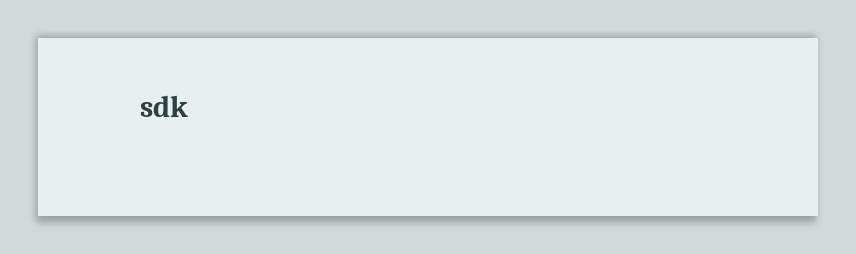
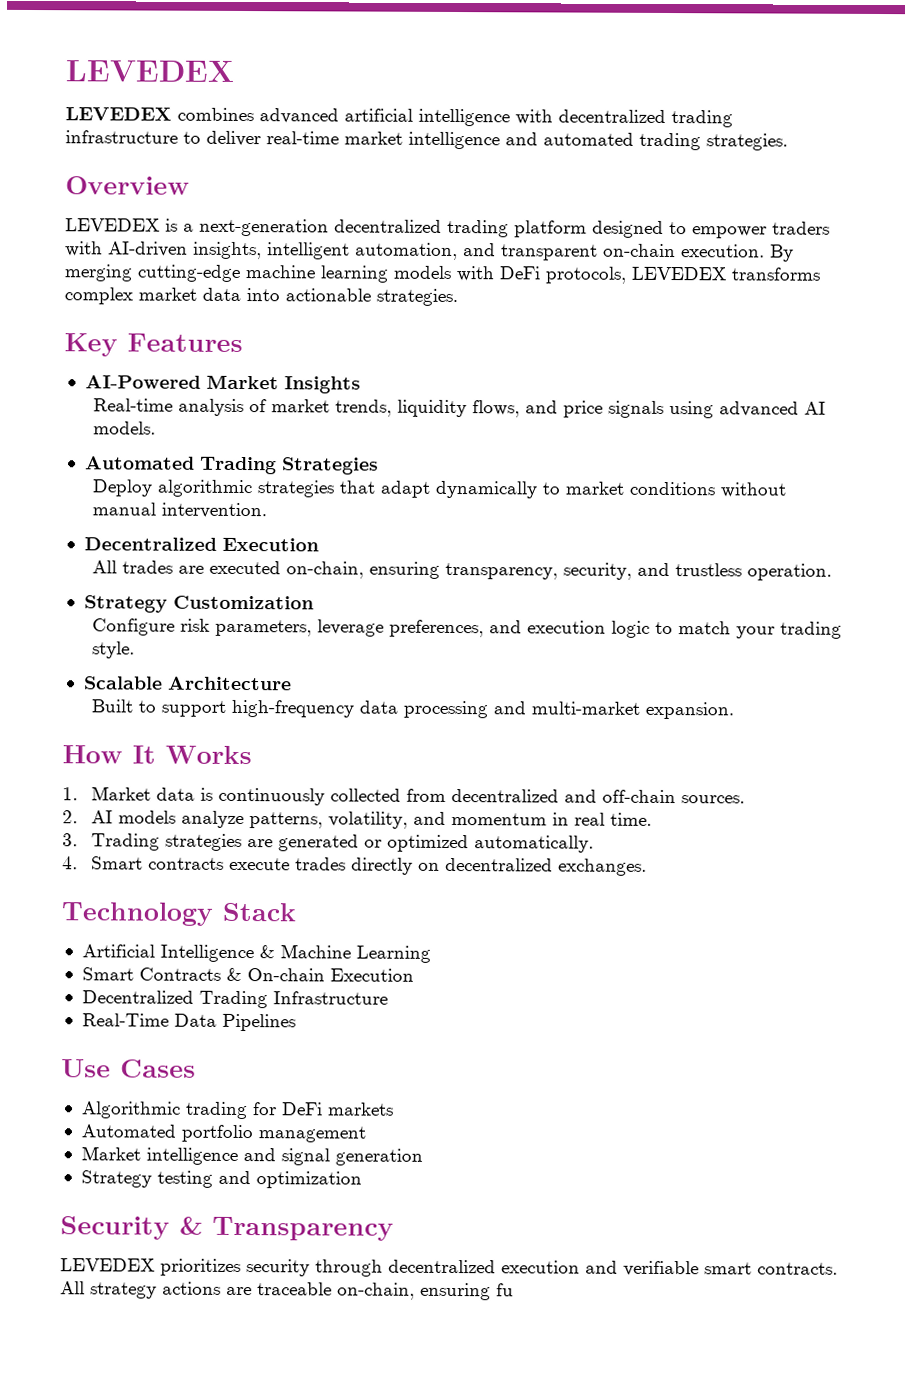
[140,95,188,117] sdk -> [65,60,234,82] [65,107,733,128] [65,130,788,151] [65,176,190,195] [65,218,830,239] [65,241,794,262] [64,264,821,284] [64,287,458,307] [64,333,243,357] [84,374,361,394] [92,398,826,419] [92,421,156,435] [84,456,379,475] [91,479,786,499] [91,502,267,519] [83,537,319,552] [91,560,832,581] [83,595,314,613] [91,618,842,639] [91,641,135,659] [83,676,292,691] [90,699,734,720] [62,745,252,765] [62,786,745,806] [62,810,652,829] [62,833,594,853] [62,856,647,876] [61,902,297,926] [81,944,431,963] [81,967,414,982] [81,990,388,1009] [81,1013,296,1032] [61,1059,196,1078] [80,1101,394,1120] [80,1124,366,1143] [80,1146,423,1166] [80,1170,362,1189] [60,1216,394,1241] [60,1258,838,1277] [60,1281,514,1301] LEVEDEX // LEVEDEX combines advanced artificial intelligence with decentralized trading infrastructure to deliver real-time market intelligence and automated trading strategies. // Overview // LEVEDEX is a next-generation decentralized trading platform designed to empower traders with AI-driven insights, intelligent automation, and transparent on-chain execution. By merging cutting-edge machine learning models with DeFi protocols, LEVEDEX transforms complex market data into actionable strategies. // Key Features // AI-Powered Market Insights // Real-time analysis of market trends, liquidity flows, and price signals using advanced AI models. // Automated Trading Strategies // Deploy algorithmic strategies that adapt dynamically to market conditions without manual intervention. // Decentralized Execution // All trades are executed on-chain, ensuring transparency, security, and trustless operation. // Strategy Customization // Configure risk parameters, leverage preferences, and execution logic to match your trading style. // Scalable Architecture // Built to support high-frequency data processing and multi-market expansion. // How It Works // 1. Market data is continuously collected from decentralized and off-chain sources. // 2. AI models analyze patterns, volatility, and momentum in real time. // 3. Trading strategies are generated or optimized automatically. // 4. Smart contracts execute trades directly on decentralized exchanges. // Technology Stack // Artificial Intelligence & Machine Learning // Smart Contracts & On-chain Execution // Decentralized Trading Infrastructure // Real-Time Data Pipelines // Use Cases // Algorithmic trading for DeFi markets // Automated portfolio management // Market intelligence and signal generation // Strategy testing and optimization // Security & Transparency // LEVEDEX prioritizes security through decentralized execution and verifiable smart contracts. All strategy actions are traceable on-chain, ensuring fu

